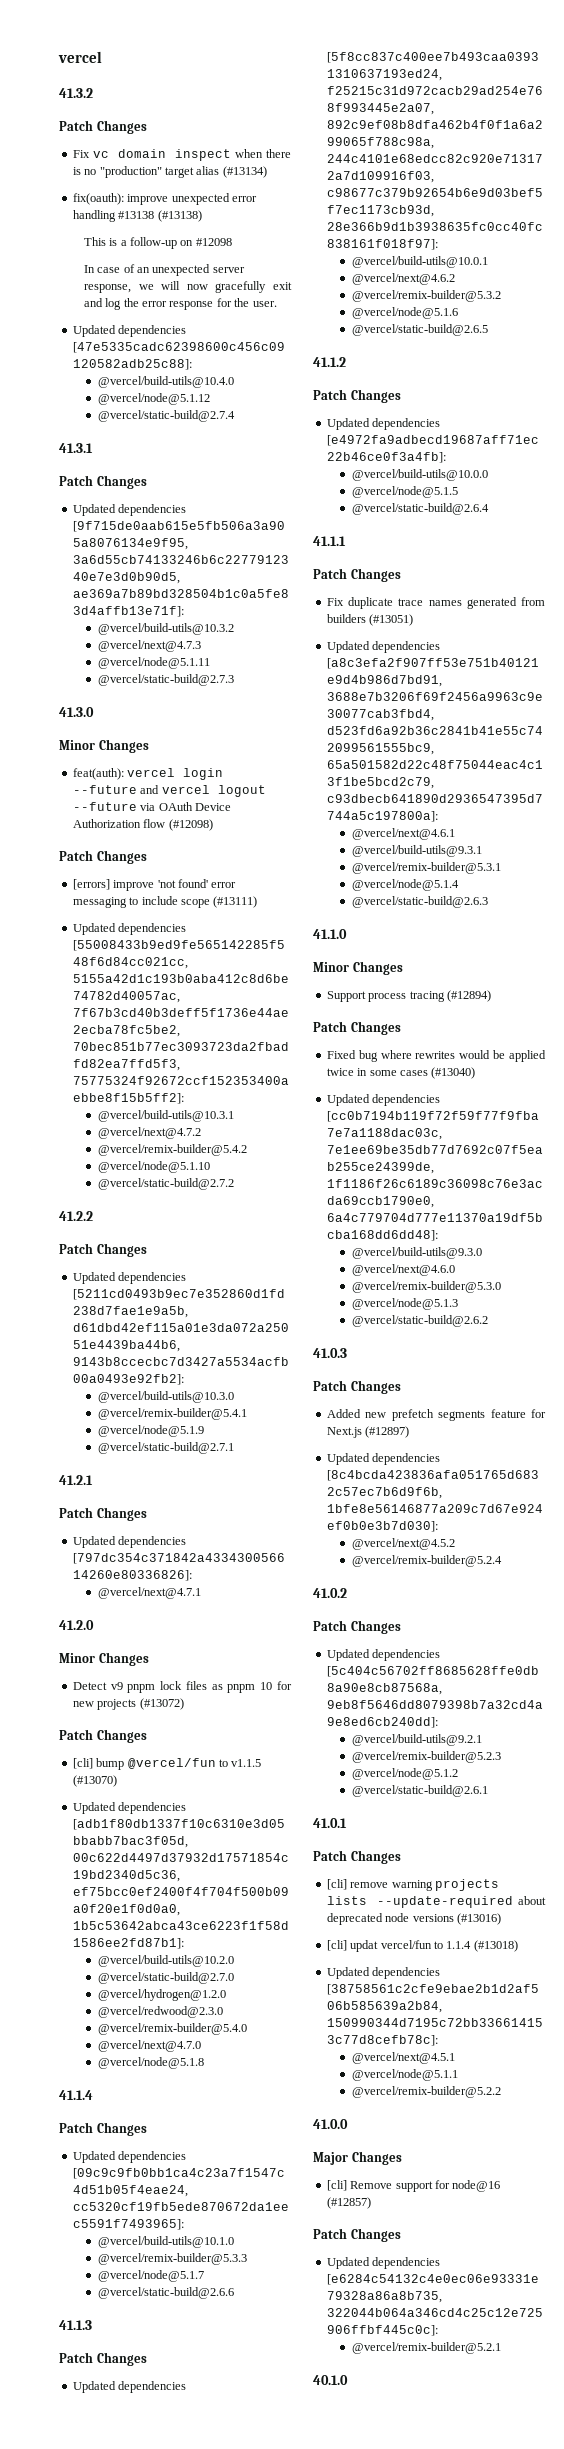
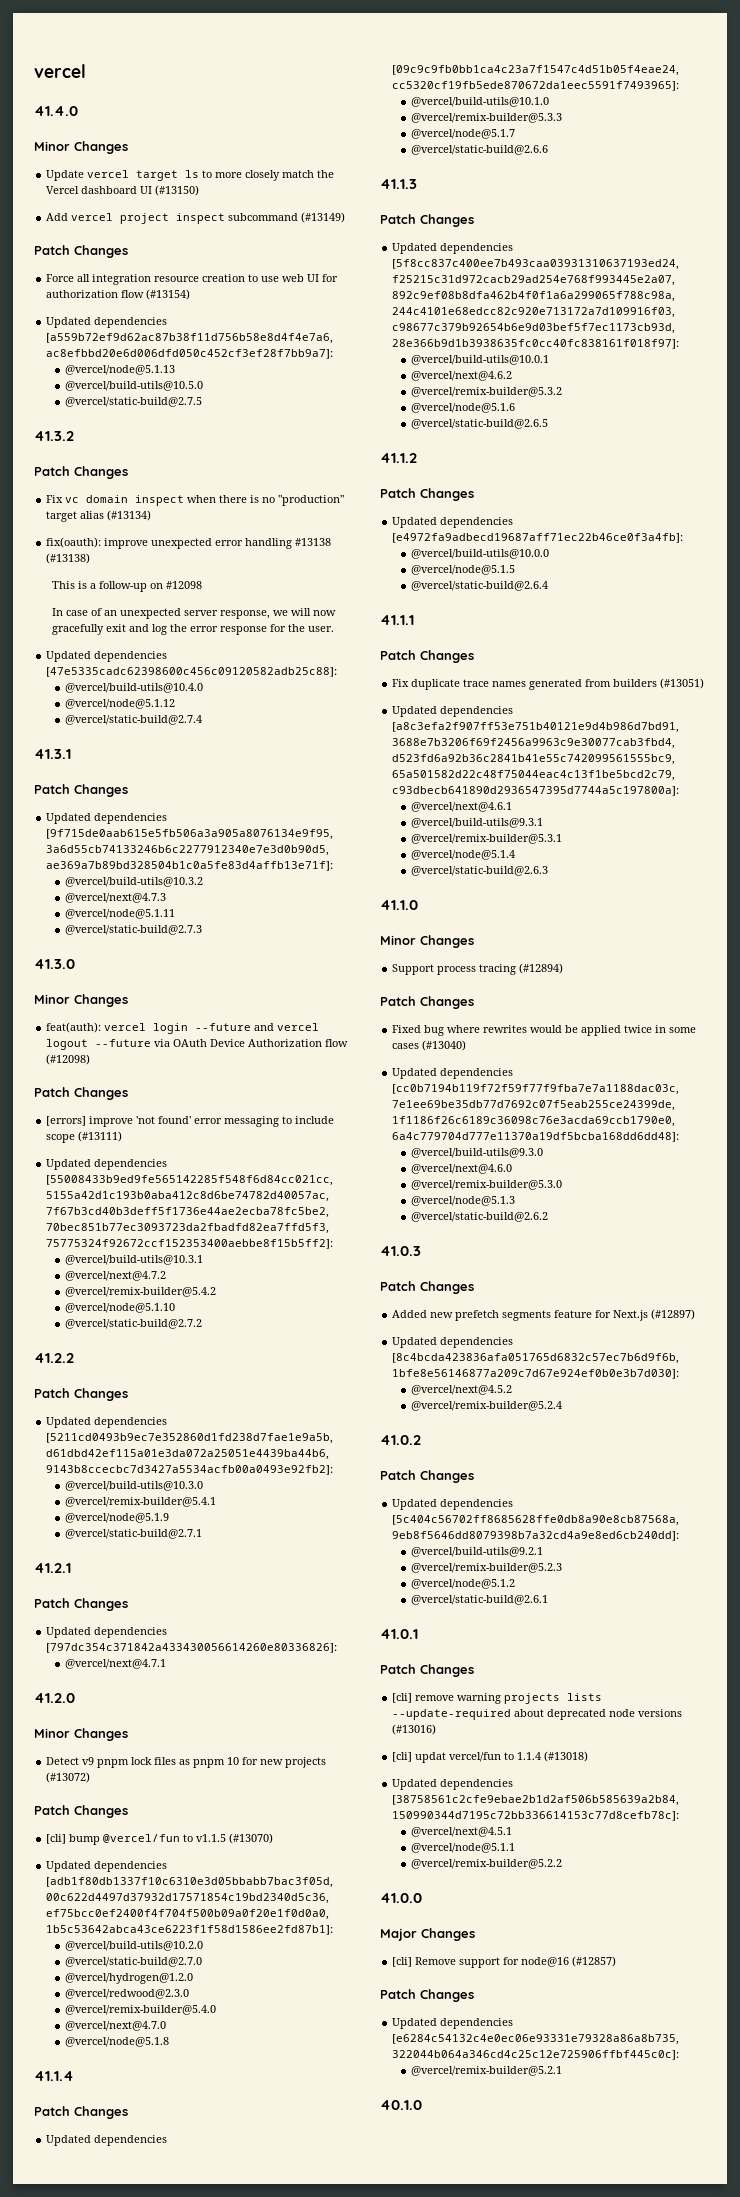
[58,51,102,63] vercel -> [34,64,86,78] [34,106,78,116] [34,141,128,154] [46,170,335,181] [46,185,200,196] [46,212,346,224] [34,245,128,258] [46,274,339,285] [46,289,191,300] [46,317,168,328] [46,333,334,344] [46,349,334,359] [64,365,175,375] [64,381,203,391] [64,397,202,407] vercel // 41.4.0 // Minor Changes // Update vercel target ls to more closely match the Vercel dashboard UI (#13150) // Add vercel project inspect subcommand (#13149) // Patch Changes // Force all integration resource creation to use web UI for authorization flow (#13154) // Updated dependencies [a559b72ef9d62ac87b38f11d756b58e8d4f4e7a6, ac8efbbd20e6d006dfd050c452cf3ef28f7bb9a7]: // @vercel/node@5.1.13 // @vercel/build-utils@10.5.0 // @vercel/static-build@2.7.5

